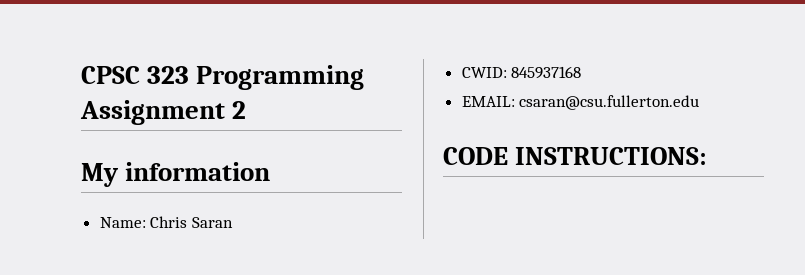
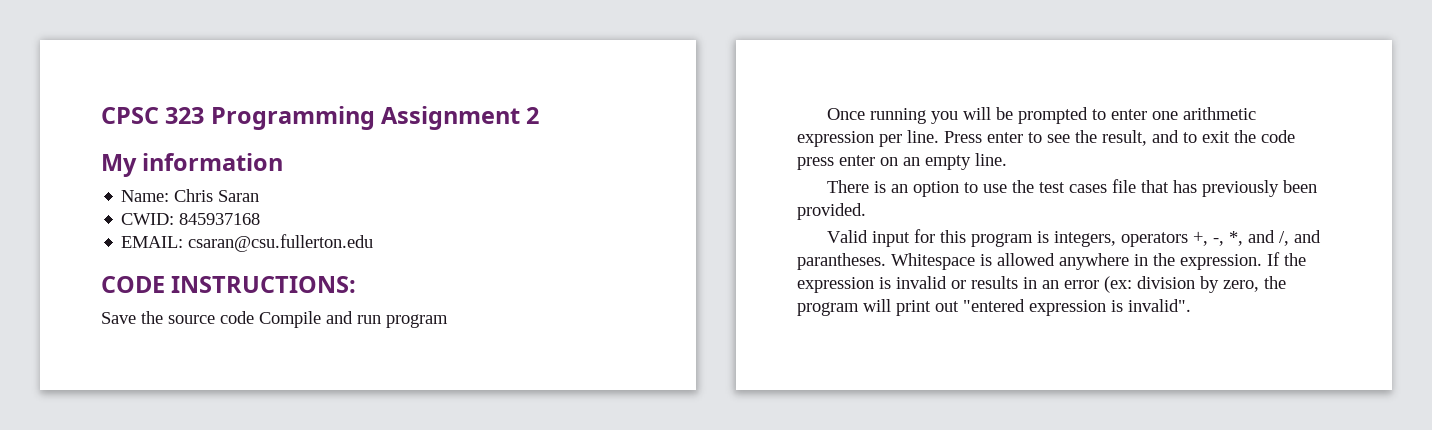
(708, 156) none -> [101,311,448,328] [827,107,1257,124] [797,130,1295,147] [797,153,1007,170] [827,179,1318,197] [797,203,866,220] [827,229,1322,247] [797,252,1306,270] [797,276,1286,293] [797,299,1191,316] // Save the source code Compile and run program // Once running you will be prompted to enter one arithmetic expression per line. Press enter to see the result, and to exit the code press enter on an empty line. // There is an option to use the test cases file that has previously been provided. // Valid input for this program is integers, operators +, -, *, and /, and parantheses. Whitespace is allowed anywhere in the expression. If the expression is invalid or results in an error (ex: division by zero, the program will print out "entered expression is invalid".

